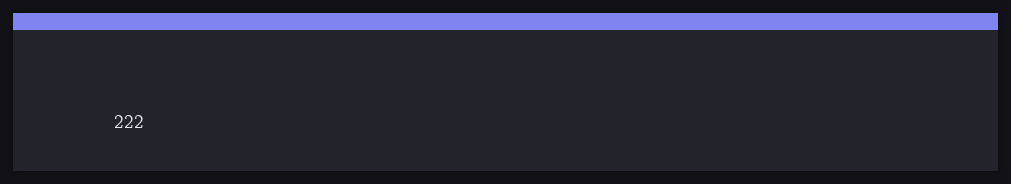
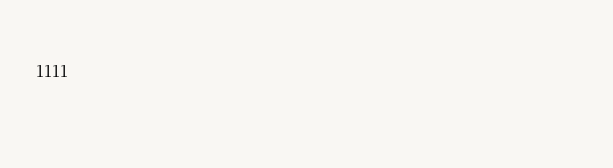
[114,115,144,128] 222 -> [36,65,68,77] 1111

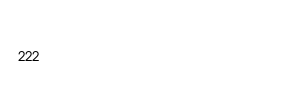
[36,65,68,77] 1111 -> [18,51,39,61] 222

